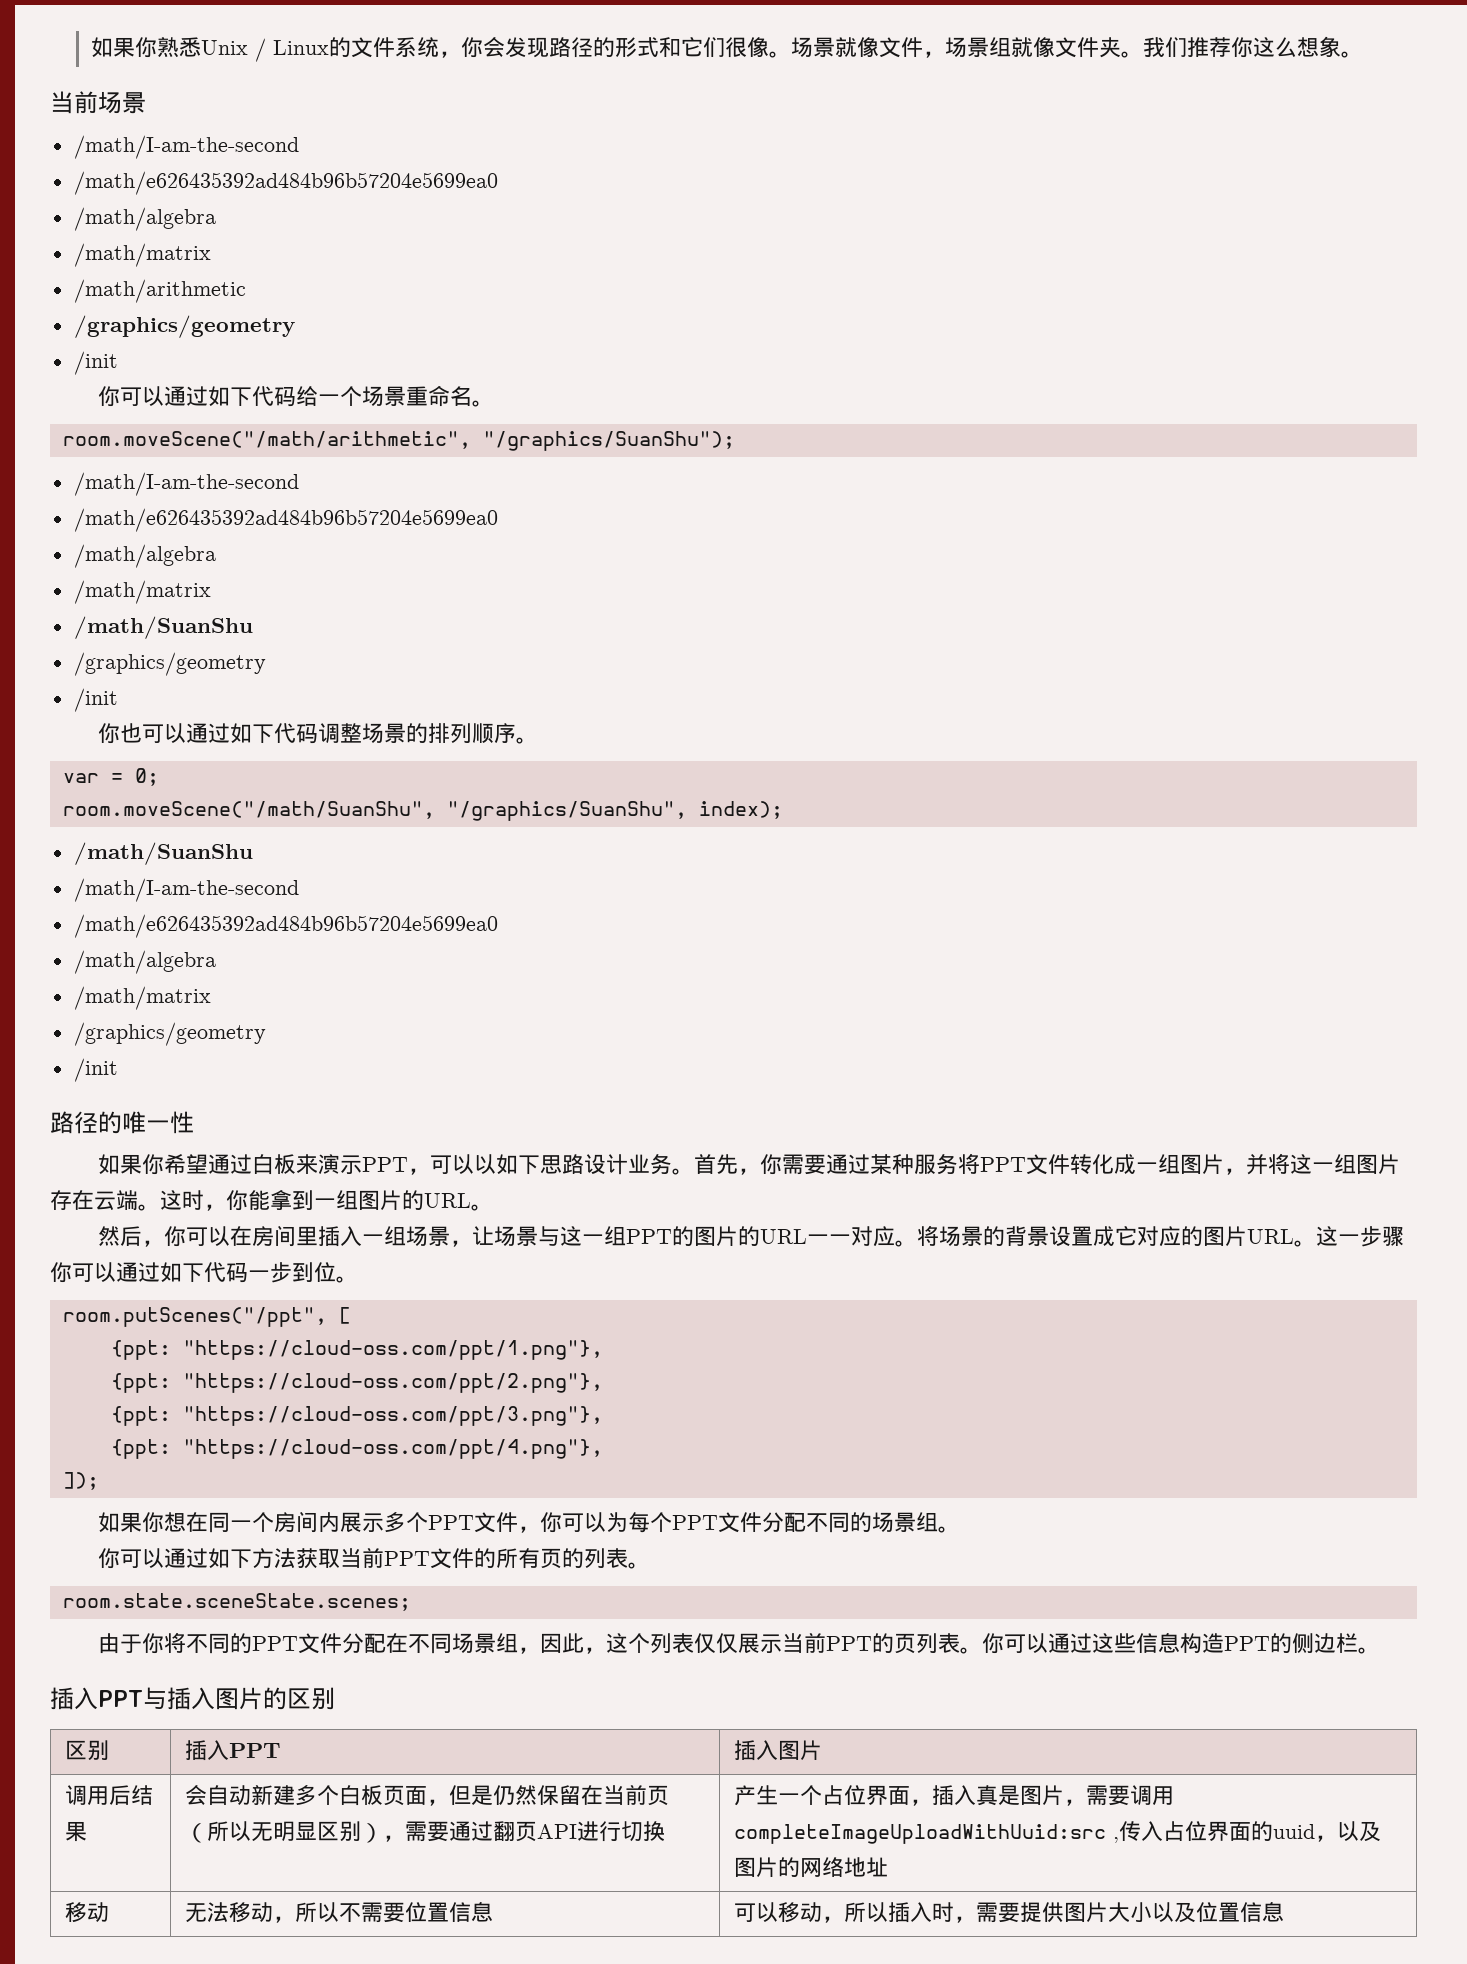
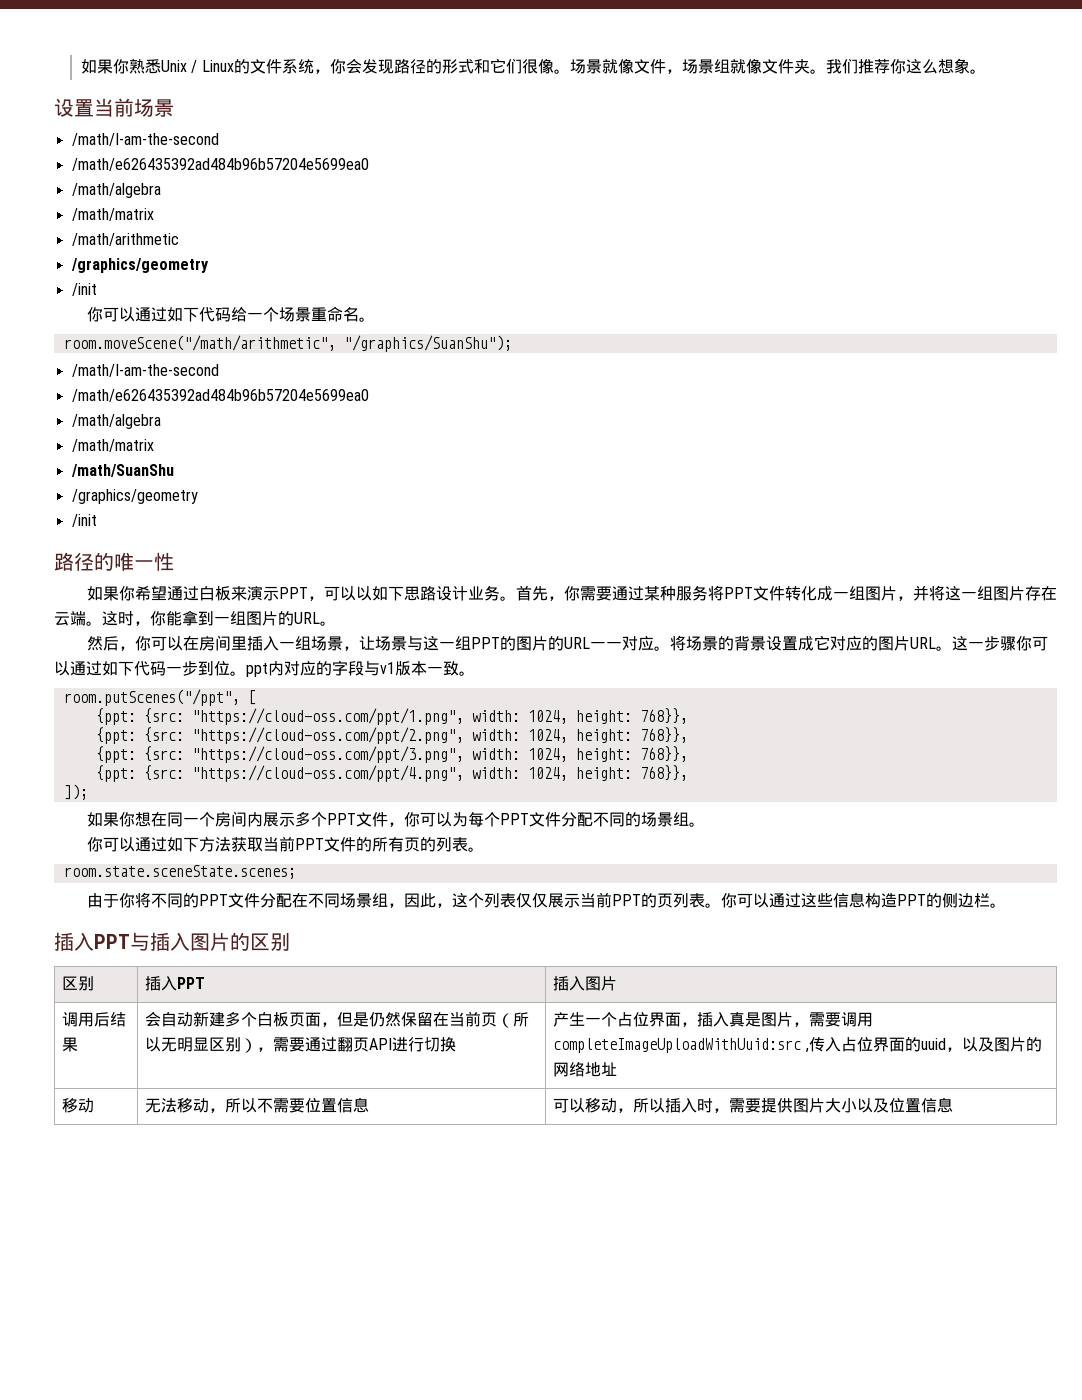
(1364, 54) none -> [54,98,94,117] 设置
[98,723,539,744] [62,768,159,786] [62,801,783,821] [73,842,253,865] [73,878,299,902] [73,914,498,938] [73,950,216,974] [73,986,211,1010] [73,1022,266,1046] [73,1058,118,1082] // 你也可以通过如下代码调整场景的排列顺序。 // var = 0; // room.moveScene("/math/SuanShu", "/graphics/SuanShu", index); // /math/SuanShu // /math/I-am-the-second // /math/e626435392ad484b96b57204e5699ea0 // /math/algebra // /math/matrix // /graphics/geometry // /init -> (97, 520) none
[62,1307,351,1327] [110,1340,603,1360] [110,1373,603,1393] [110,1406,603,1426] [110,1439,603,1459] // room.putScenes("/ppt", [ // {ppt: "https://cloud-oss.com/ppt/1.png"}, // {ppt: "https://cloud-oss.com/ppt/2.png"}, // {ppt: "https://cloud-oss.com/ppt/3.png"}, // {ppt: "https://cloud-oss.com/ppt/4.png"}, -> [246,660,475,677] [63,689,256,706] [95,708,688,725] [95,727,688,744] [95,746,688,763] [95,765,688,782] ppt内对应的字段与v1版本一致。 // room.putScenes("/ppt", [ // {ppt: {src: "https://cloud-oss.com/ppt/1.png", width: 1024, height: 768}}, // {ppt: {src: "https://cloud-oss.com/ppt/2.png", width: 1024, height: 768}}, // {ppt: {src: "https://cloud-oss.com/ppt/3.png", width: 1024, height: 768}}, // {ppt: {src: "https://cloud-oss.com/ppt/4.png", width: 1024, height: 768}},

